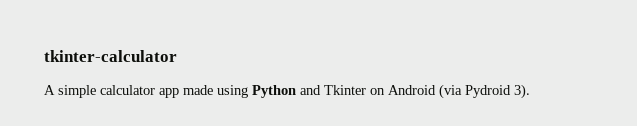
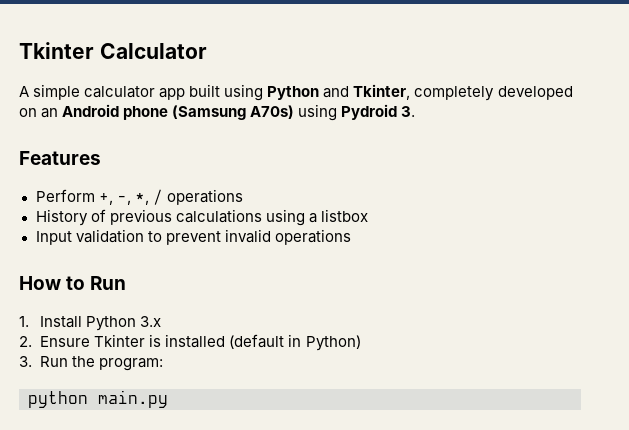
[44,50,177,62] tkinter-calculator -> [19,42,207,59] Tkinter Calculator
[183,85,213,95] made -> [189,84,221,97] built
[324,84,530,99] Tkinter on Android (via Pydroid 3). -> [353,84,573,101] [19,104,416,121] [19,151,101,165] [35,189,243,205] [35,209,368,226] [35,229,351,245] [19,276,127,290] [19,316,162,331] [19,334,361,351] [19,356,164,371] [28,390,168,408] Tkinter, completely developed on an Android phone (Samsung A70s) using Pydroid 3. // Features // Perform +, -, *, / operations // History of previous calculations using a listbox // Input validation to prevent invalid operations // How to Run // 1. Install Python 3.x // 2. Ensure Tkinter is installed (default in Python) // 3. Run the program: // python main.py

